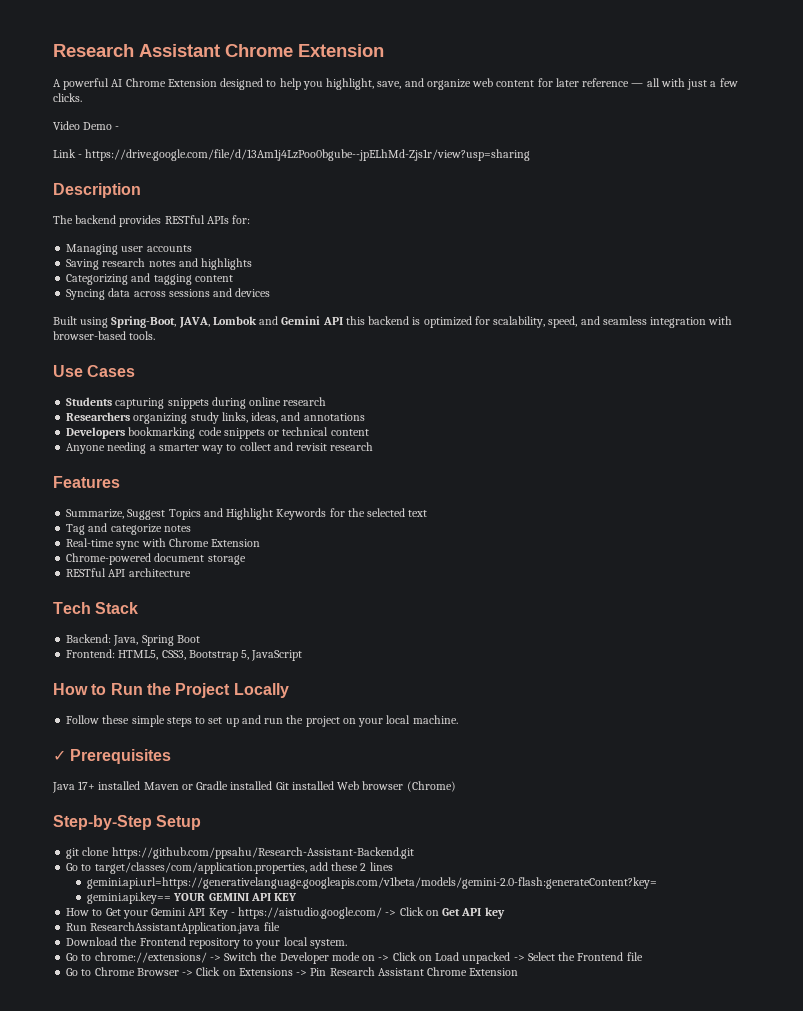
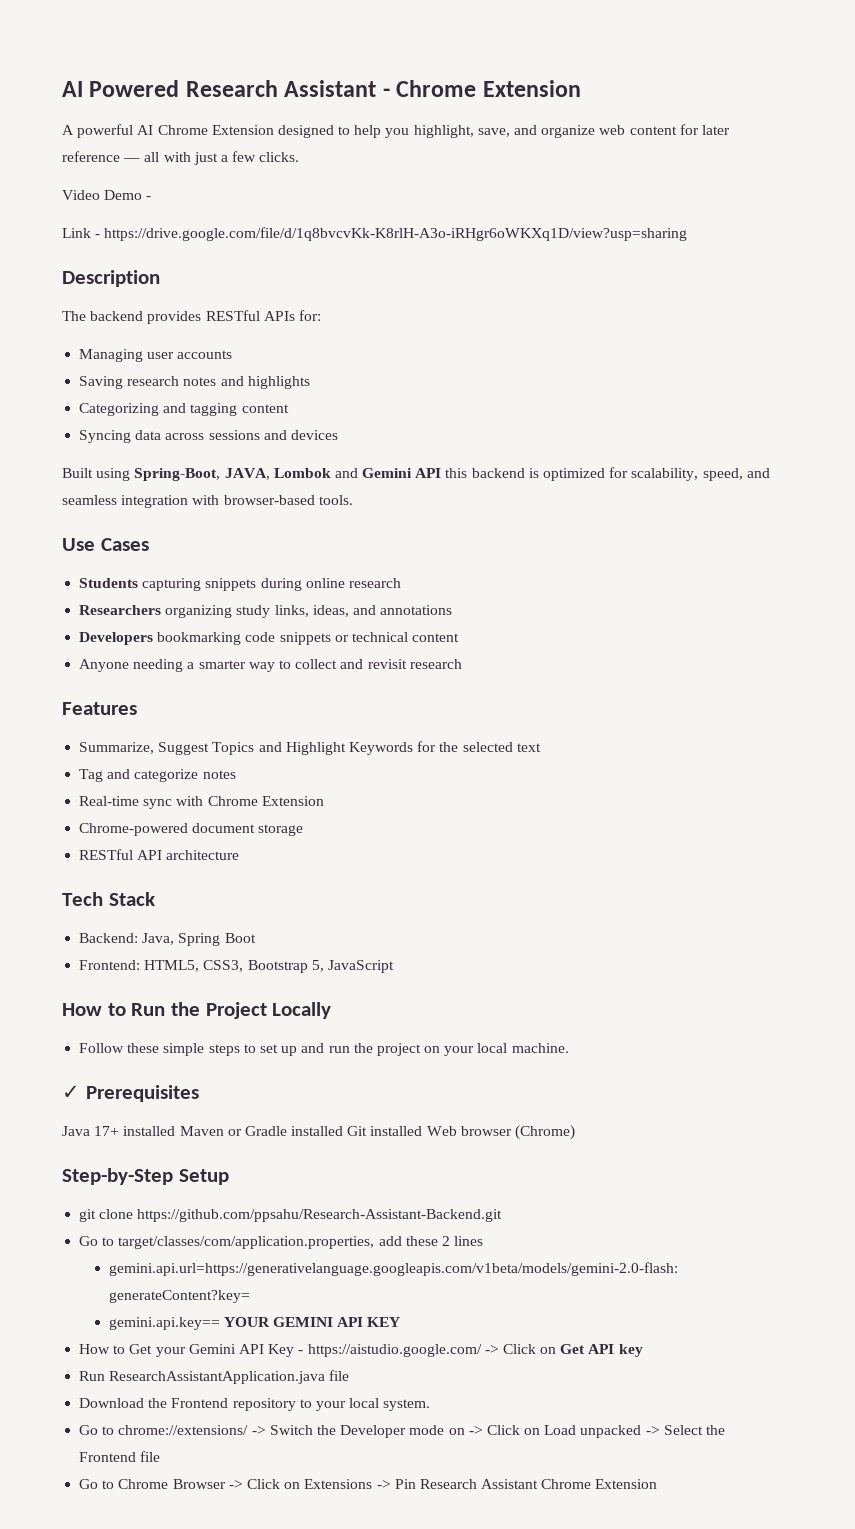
[53,44,220,57] Research Assistant -> [62,80,390,97] AI Powered Research Assistant -
[85,149,531,161] https://drive.google.com/file/d/13Am1j4LzPoo0bgube--jpELhMd-Zjs1r/view?usp=sharing -> [104,227,688,241] https://drive.google.com/file/d/1q8bvcvKk-K8rlH-A3o-iRHgr6oWKXq1D/view?usp=sharing

